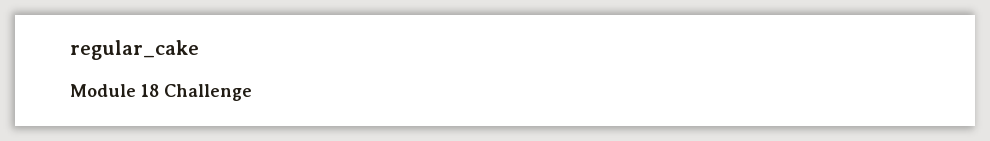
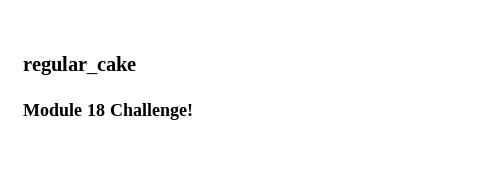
[164,84,252,101] Challenge -> [110,103,193,120] Challenge!

